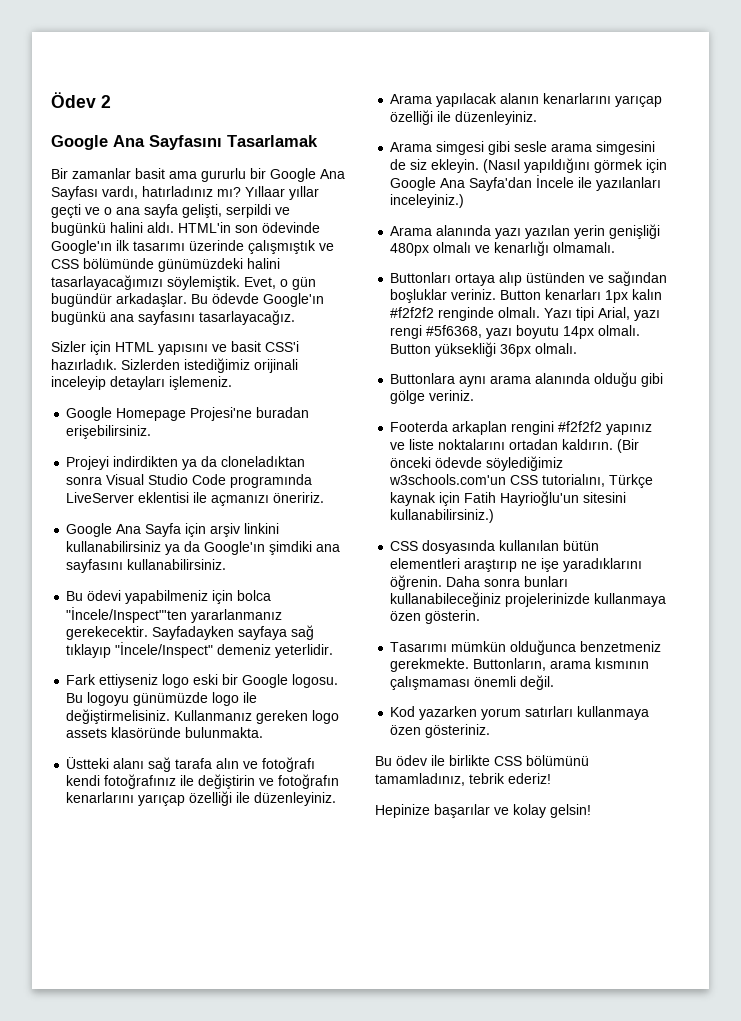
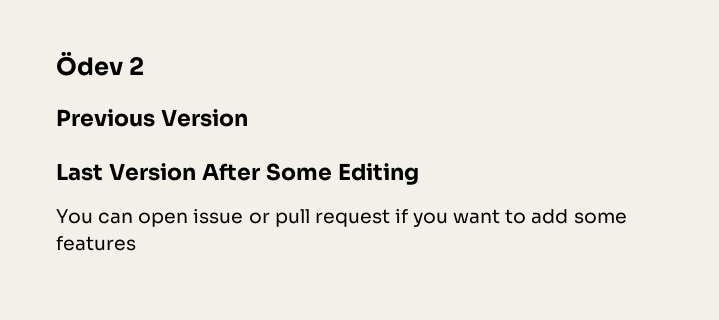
[51,135,318,150] [51,168,345,182] [51,186,319,200] [51,204,290,218] [51,222,320,236] [51,240,334,254] [51,258,280,272] [51,275,316,290] [51,293,324,307] [51,310,295,325] [51,341,299,355] [51,358,298,373] [51,376,232,390] [66,407,310,421] [66,425,152,439] [66,456,306,470] [66,474,313,488] [66,492,325,506] [66,523,280,537] [66,541,341,555] [66,559,227,573] [66,590,272,604] [66,607,283,623] [66,625,315,640] [66,642,334,658] [66,674,339,688] [66,692,258,706] [66,709,340,724] [66,727,264,738] [66,757,316,772] [66,774,340,789] [66,791,337,806] [390,93,663,107] [390,110,538,125] [390,141,656,155] [390,158,668,173] [390,175,662,191] [390,194,465,208] [390,224,661,239] [390,241,616,256] [390,271,668,286] [390,289,663,303] [390,307,661,321] [390,325,641,339] [390,342,578,357] [390,372,664,387] [390,390,475,404] [390,421,653,435] [390,439,640,453] [390,456,564,471] [389,474,654,488] [390,491,627,506] [390,509,495,523] [390,540,600,554] [390,558,643,572] [390,575,569,590] [390,592,667,607] [390,610,481,624] [390,640,662,655] [390,658,650,672] [390,675,555,690] [390,706,650,720] [390,724,491,738] [375,755,589,766] [375,773,551,786] [375,804,591,818] Google Ana Sayfasını Tasarlamak // Bir zamanlar basit ama gururlu bir Google Ana Sayfası vardı, hatırladınız mı? Yıllaar yıllar geçti ve o ana sayfa gelişti, serpildi ve bugünkü halini aldı. HTML'in son ödevinde Google'ın ilk tasarımı üzerinde çalışmıştık ve CSS bölümünde günümüzdeki halini tasarlayacağımızı söylemiştik. Evet, o gün bugündür arkadaşlar. Bu ödevde Google'ın bugünkü ana sayfasını tasarlayacağız. // Sizler için HTML yapısını ve basit CSS'i hazırladık. Sizlerden istediğimiz orijinali inceleyip detayları işlemeniz. // Google Homepage Projesi'ne buradan erişebilirsiniz. // Projeyi indirdikten ya da cloneladıktan sonra Visual Studio Code programında LiveServer eklentisi ile açmanızı öneririz. // Google Ana Sayfa için arşiv linkini kullanabilirsiniz ya da Google'ın şimdiki ana sayfasını kullanabilirsiniz. // Bu ödevi yapabilmeniz için bolca "İncele/Inspect"'ten yararlanmanız gerekecektir. Sayfadayken sayfaya sağ tıklayıp "İncele/Inspect" demeniz yeterlidir. // Fark ettiyseniz logo eski bir Google logosu. Bu logoyu günümüzde logo ile değiştirmelisiniz. Kullanmanız gereken logo assets klasöründe bulunmakta. // Üstteki alanı sağ tarafa alın ve fotoğrafı kendi fotoğrafınız ile değiştirin ve fotoğrafın kenarlarını yarıçap özelliği ile düzenleyiniz. // Arama yapılacak alanın kenarlarını yarıçap özelliği ile düzenleyiniz. // Arama simgesi gibi sesle arama simgesini de siz ekleyin. (Nasıl yapıldığını görmek için Google Ana Sayfa'dan İncele ile yazılanları inceleyiniz.) // Arama alanında yazı yazılan yerin genişliği 480px olmalı ve kenarlığı olmamalı. // Buttonları ortaya alıp üstünden ve sağından boşluklar veriniz. Button kenarları 1px kalın #f2f2f2 renginde olmalı. Yazı tipi Arial, yazı rengi #5f6368, yazı boyutu 14px olmalı. Button yüksekliği 36px olmalı. // Buttonlara aynı arama alanında olduğu gibi gölge veriniz. // Footerda arkaplan rengini #f2f2f2 yapınız ve liste noktalarını ortadan kaldırın. (Bir önceki ödevde söylediğimiz w3schools.com'un CSS tutorialını, Türkçe kaynak için Fatih Hayrioğlu'un sitesini kullanabilirsiniz.) // CSS dosyasında kullanılan bütün elementleri araştırıp ne işe yaradıklarını öğrenin. Daha sonra bunları kullanabileceğiniz projelerinizde kullanmaya özen gösterin. // Tasarımı mümkün olduğunca benzetmeniz gerekmekte. Buttonların, arama kısmının çalışmaması önemli değil. // Kod yazarken yorum satırları kullanmaya özen gösteriniz. // Bu ödev ile birlikte CSS bölümünü tamamladınız, tebrik ederiz! // Hepinize başarılar ve kolay gelsin! -> [56,109,248,127] [56,163,419,185] [56,208,627,227] [56,236,136,251] Previous Version // Last Version After Some Editing // You can open issue or pull request if you want to add some features

